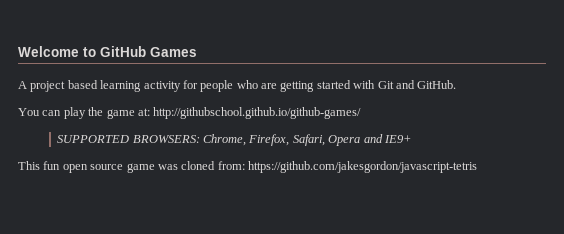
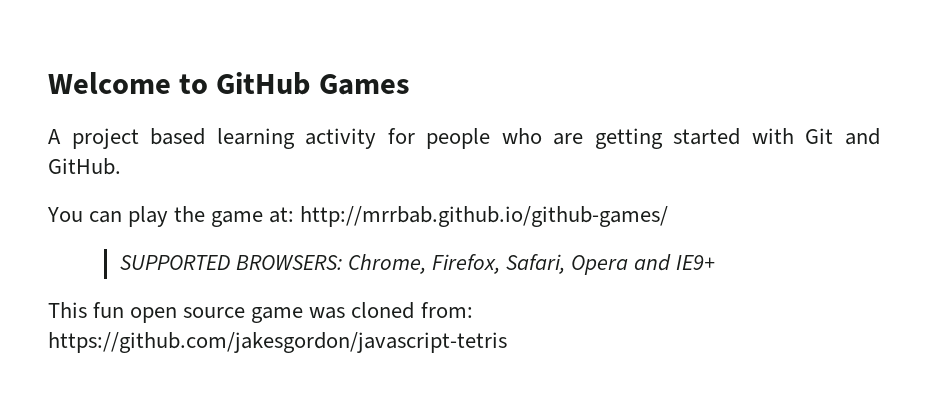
[153,107,362,119] http://githubschool.github.io/github-games/ -> [300,206,669,227] http://mrrbab.github.io/github-games/

